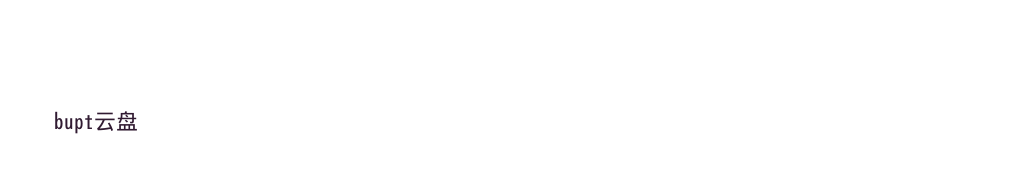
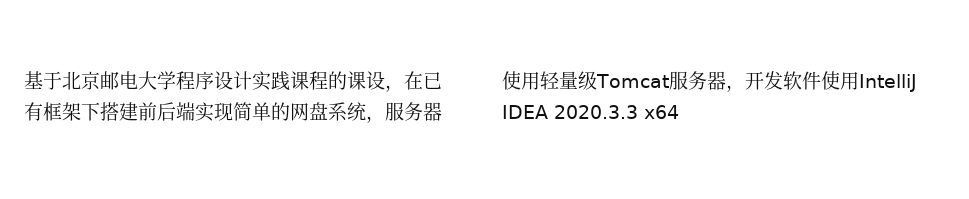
[54,111,138,134] bupt云盘 -> [24,71,442,92] [24,102,442,123] [502,71,917,92] [502,105,679,119] 基于北京邮电大学程序设计实践课程的课设，在已有框架下搭建前后端实现简单的网盘系统，服务器使用轻量级Tomcat服务器，开发软件使用IntelliJ IDEA 2020.3.3 x64

